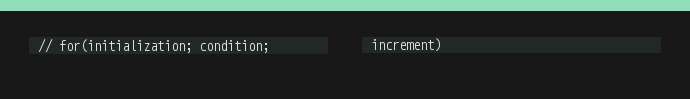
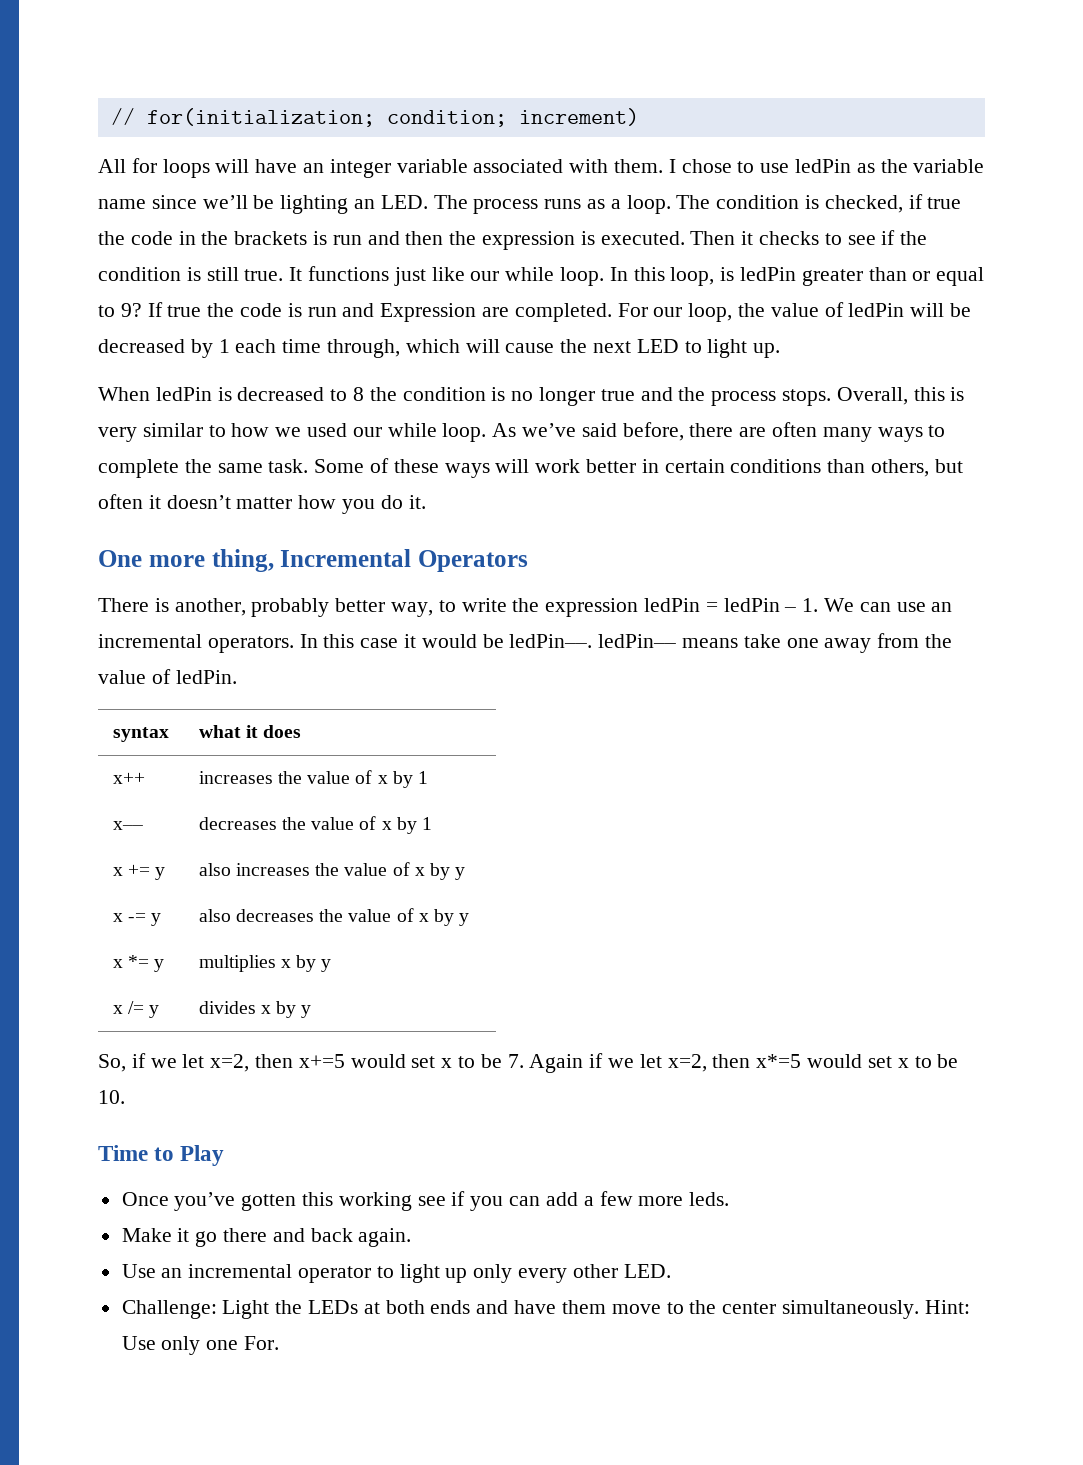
(441, 45) none -> [98,158,985,178] [98,194,962,214] [98,230,928,250] [98,266,985,286] [98,302,972,322] [98,339,781,358] [98,387,965,406] [98,422,946,442] [98,458,963,478] [98,494,426,514] [98,549,528,572] [98,598,953,617] [98,633,953,653] [98,669,237,684] [112,727,169,742] [198,725,302,738] [112,772,145,784] [198,770,429,788] [112,821,143,830] [198,816,433,834] [112,864,166,880] [198,862,466,880] [112,913,162,926] [198,908,470,926] [112,955,165,972] [198,955,332,972] [112,1001,160,1018] [198,1001,312,1018] [98,1053,959,1073] [98,1090,125,1104] [98,1145,225,1166] [121,1191,730,1211] [121,1228,412,1247] [121,1264,671,1283] [121,1300,970,1319] [121,1336,280,1355] // All for loops will have an integer variable associated with them. I chose to use ledPin as the variable name since we’ll be lighting an LED. The process runs as a loop. The condition is checked, if true the code in the brackets is run and then the expression is executed. Then it checks to see if the condition is still true. It functions just like our while loop. In this loop, is ledPin greater than or equal to 9? If true the code is run and Expression are completed. For our loop, the value of ledPin will be decreased by 1 each time through, which will cause the next LED to light up. // When ledPin is decreased to 8 the condition is no longer true and the process stops. Overall, this is very similar to how we used our while loop. As we’ve said before, there are often many ways to complete the same task. Some of these ways will work better in certain conditions than others, but often it doesn’t matter how you do it. // One more thing, Incremental Operators // There is another, probably better way, to write the expression ledPin = ledPin – 1. We can use an incremental operators. In this case it would be ledPin––. ledPin–– means take one away from the value of ledPin. // syntax | what it does // x++ | increases the value of x by 1 // x–– | decreases the value of x by 1 // x += y | also increases the value of x by y // x -= y | also decreases the value of x by y // x *= y | multiplies x by y // x /= y | divides x by y // So, if we let x=2, then x+=5 would set x to be 7. Again if we let x=2, then x*=5 would set x to be 10. // Time to Play // Once you’ve gotten this working see if you can add a few more leds. // Make it go there and back again. // Use an incremental operator to light up only every other LED. // Challenge: Light the LEDs at both ends and have them move to the center simultaneously. Hint: Use only one For.

